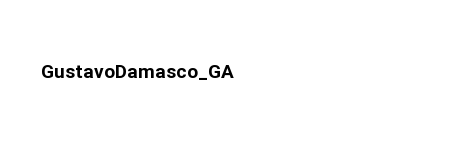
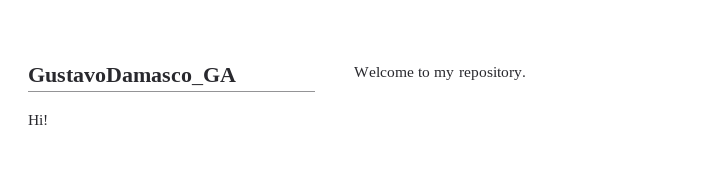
(234, 72) none -> [28,115,48,125] [354,67,526,80] // Hi! // Welcome to my repository.

